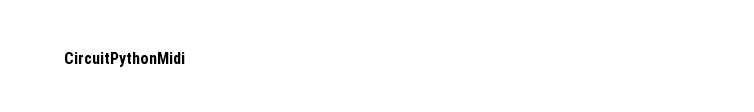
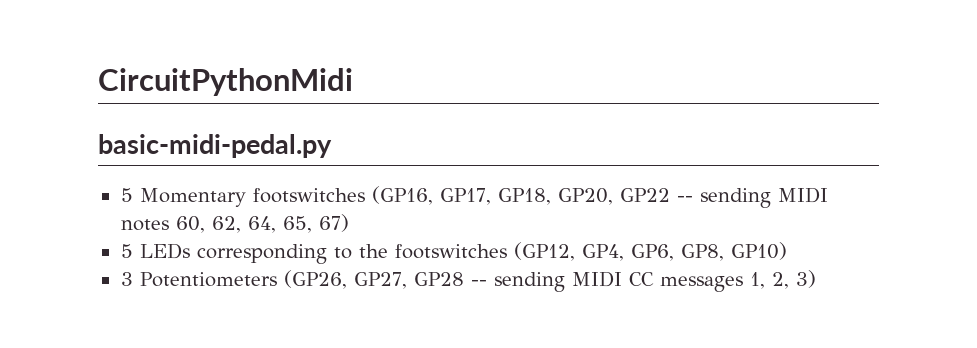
(185, 59) none -> [98,134,332,158] [120,186,828,208] [120,214,349,233] [120,242,787,264] [120,270,816,292] // basic-midi-pedal.py // 5 Momentary footswitches (GP16, GP17, GP18, GP20, GP22 -- sending MIDI notes 60, 62, 64, 65, 67) // 5 LEDs corresponding to the footswitches (GP12, GP4, GP6, GP8, GP10) // 3 Potentiometers (GP26, GP27, GP28 -- sending MIDI CC messages 1, 2, 3)

